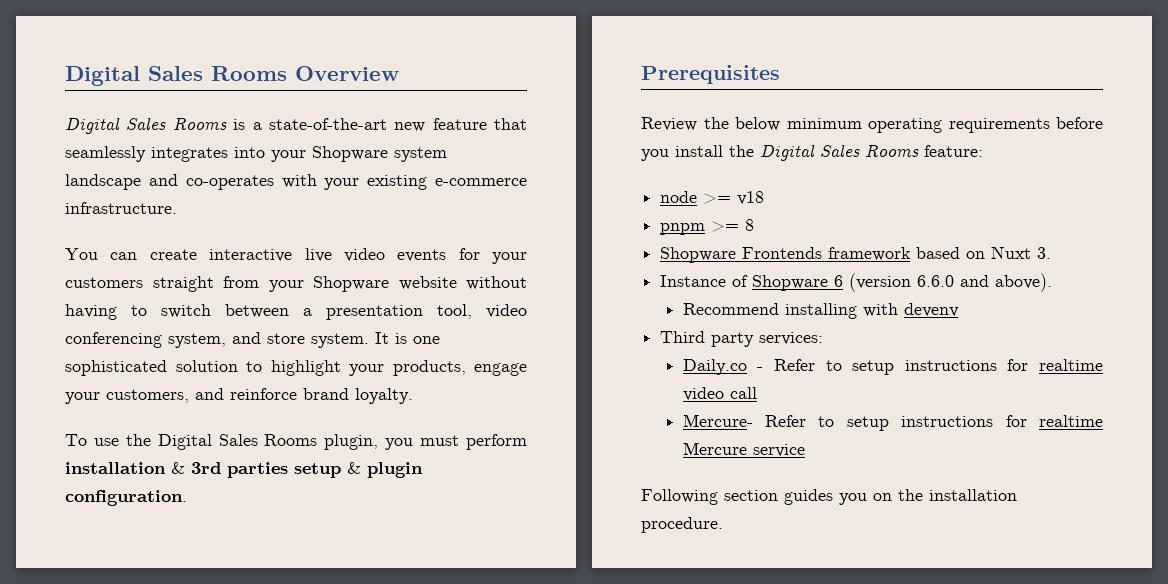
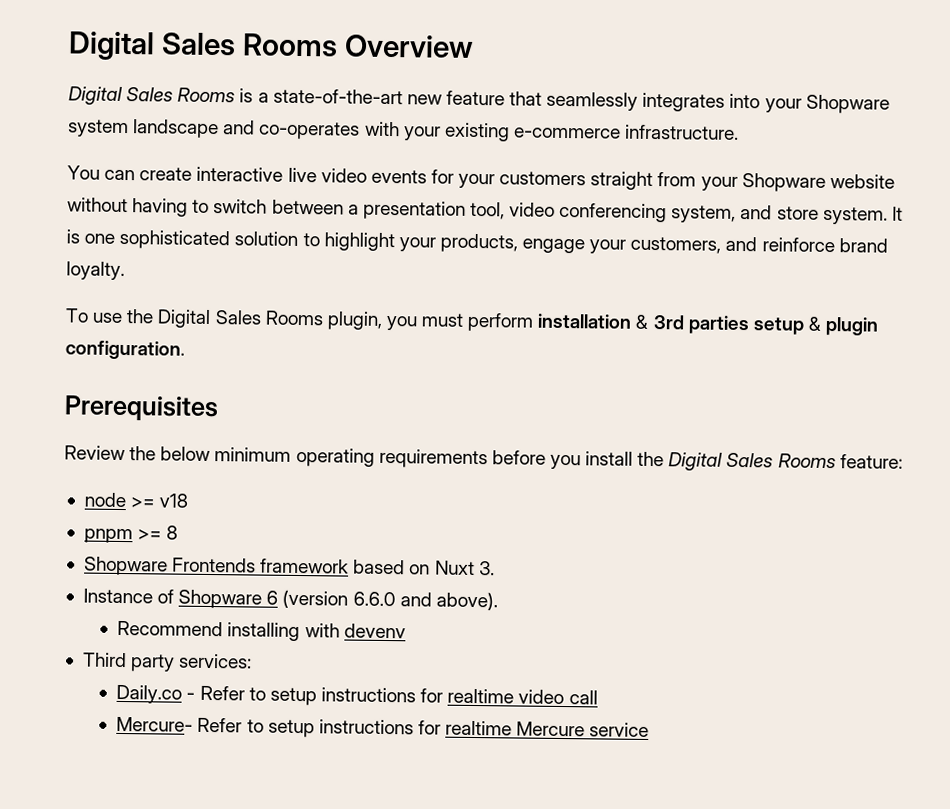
[641,489,1017,505] [641,517,723,533] // Following section guides you on the installation procedure. -> (650, 729) none

